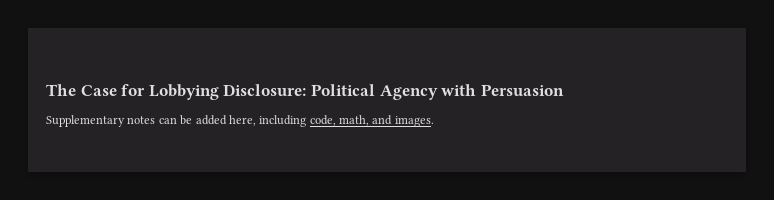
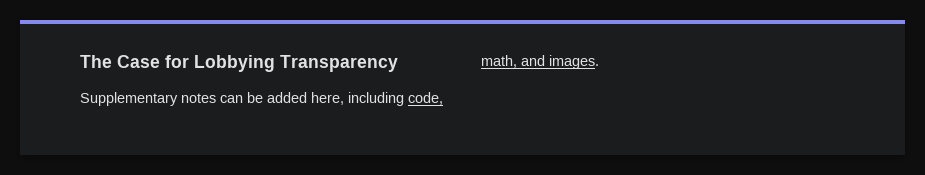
[223,84,564,100] Disclosure: Political Agency with Persuasion -> [280,55,398,72] Transparency

